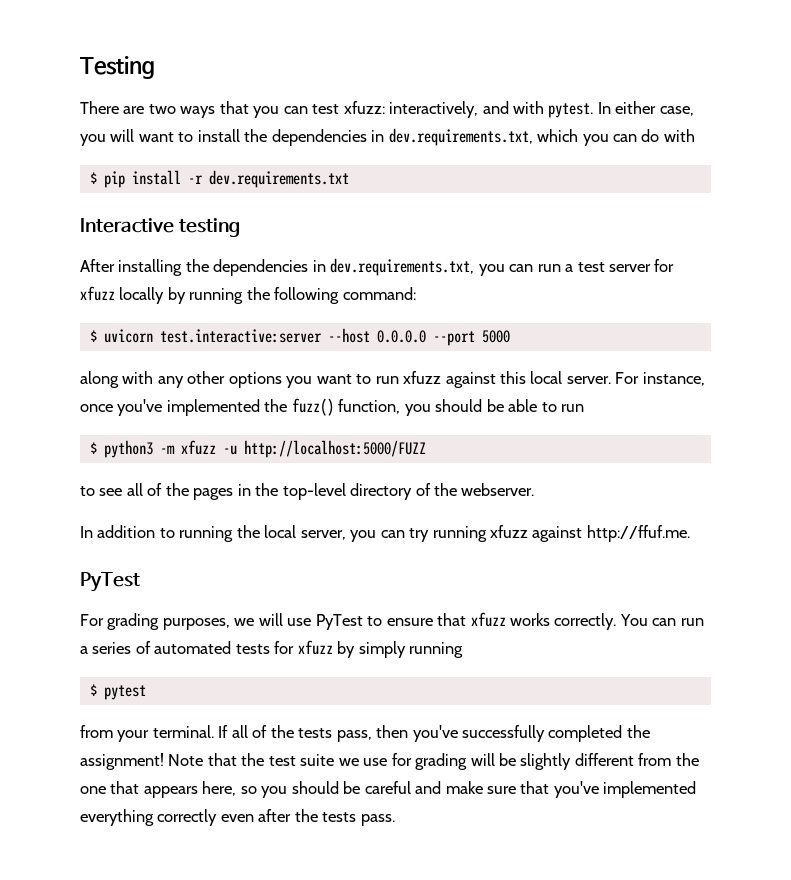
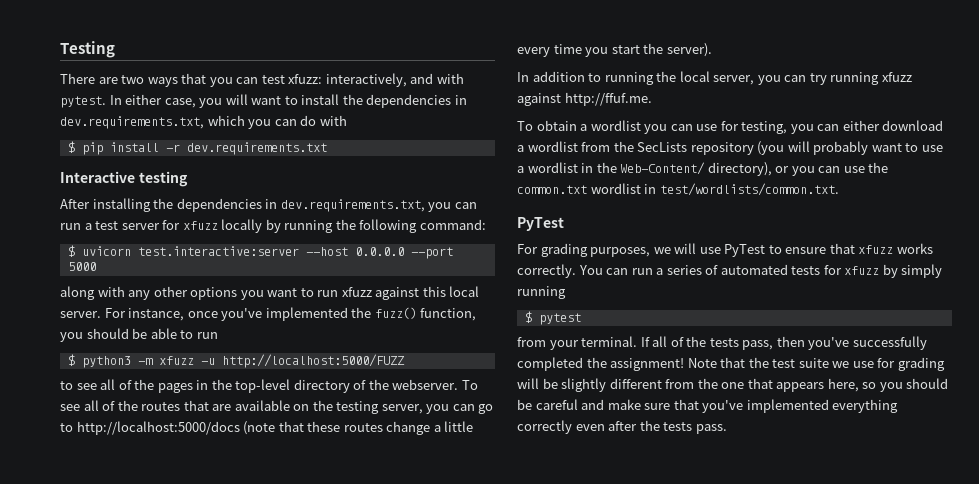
(535, 489) none -> [461,380,478,390] [60,400,494,414] [60,421,474,435] [517,43,712,57] To see all of the routes that are available on the testing server, you can go to http://localhost:5000/docs (note that these routes change a little every time you start the server).
(690, 533) none -> [517,120,944,134] [517,141,943,155] [517,162,889,176] [517,183,839,196] // To obtain a wordlist you can use for testing, you can either download a wordlist from the SecLists repository (you will probably want to use a wordlist in the Web-Content/ directory), or you can use the common.txt wordlist in test/wordlists/common.txt.

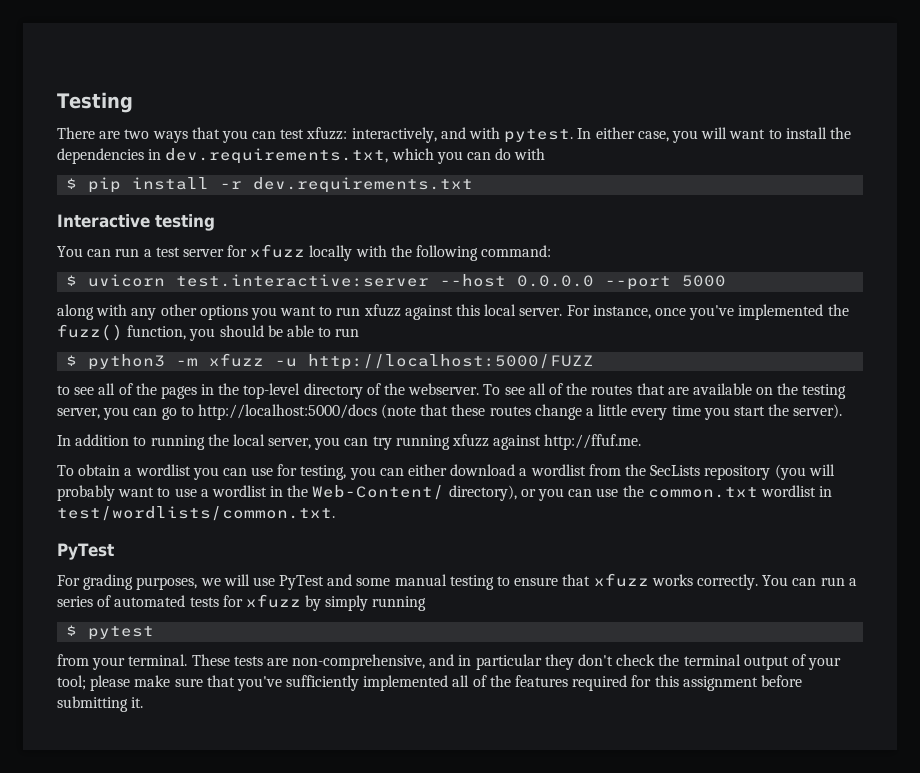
[60,198,452,212] After installing the dependencies in dev.requirements.txt, you -> [57,246,83,257] You
[265,219,334,233] by running -> [355,245,387,257] with
(766, 250) none -> [327,574,494,590] and some manual testing
[640,336,927,350] [517,357,945,371] [517,378,949,392] [517,399,899,413] [517,420,727,434] If all of the tests pass, then you've successfully completed the assignment! Note that the test suite we use for grading will be slightly different from the one that appears here, so you should be careful and make sure that you've implemented everything correctly even after the tests pass. -> [191,654,842,670] [57,675,802,691] [57,696,144,712] These tests are non-comprehensive, and in particular they don't check the terminal output of your tool; please make sure that you've sufficiently implemented all of the features required for this assignment before submitting it.

